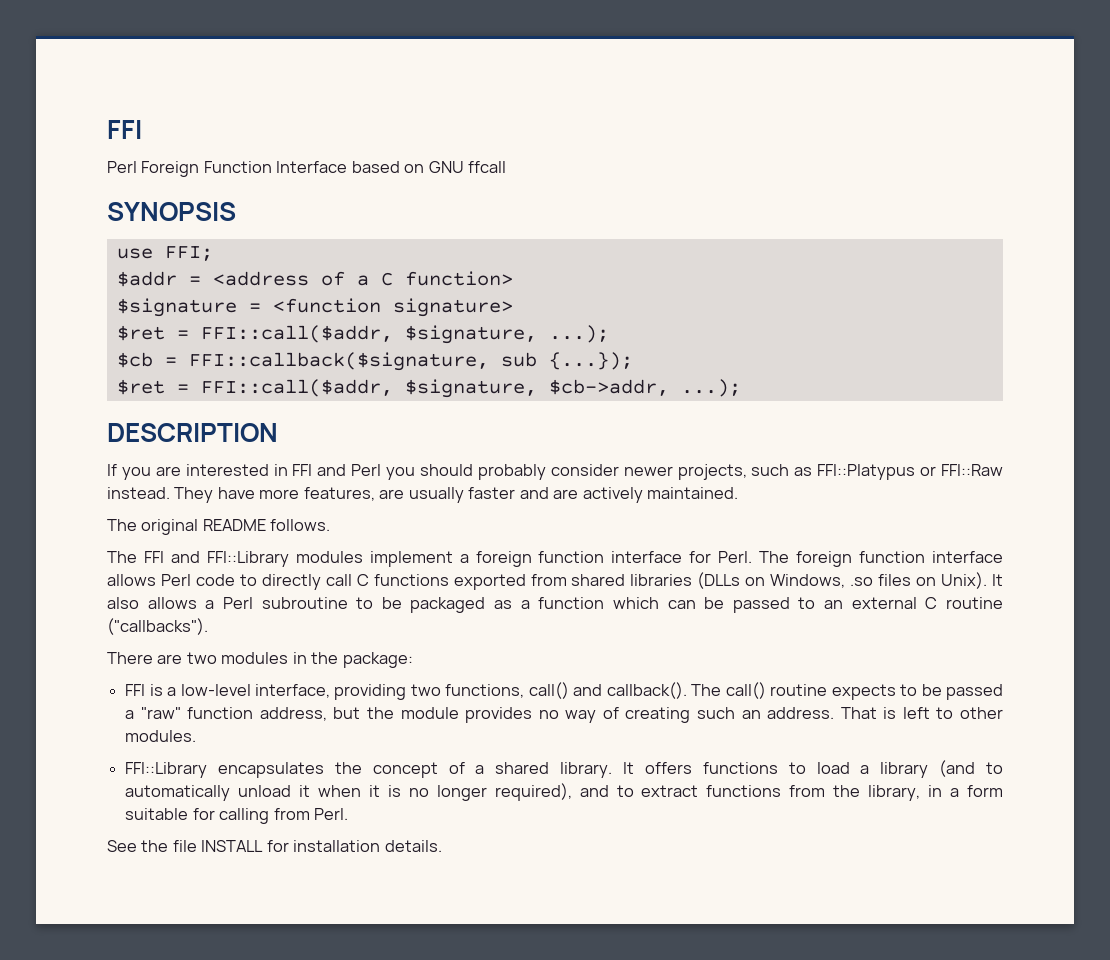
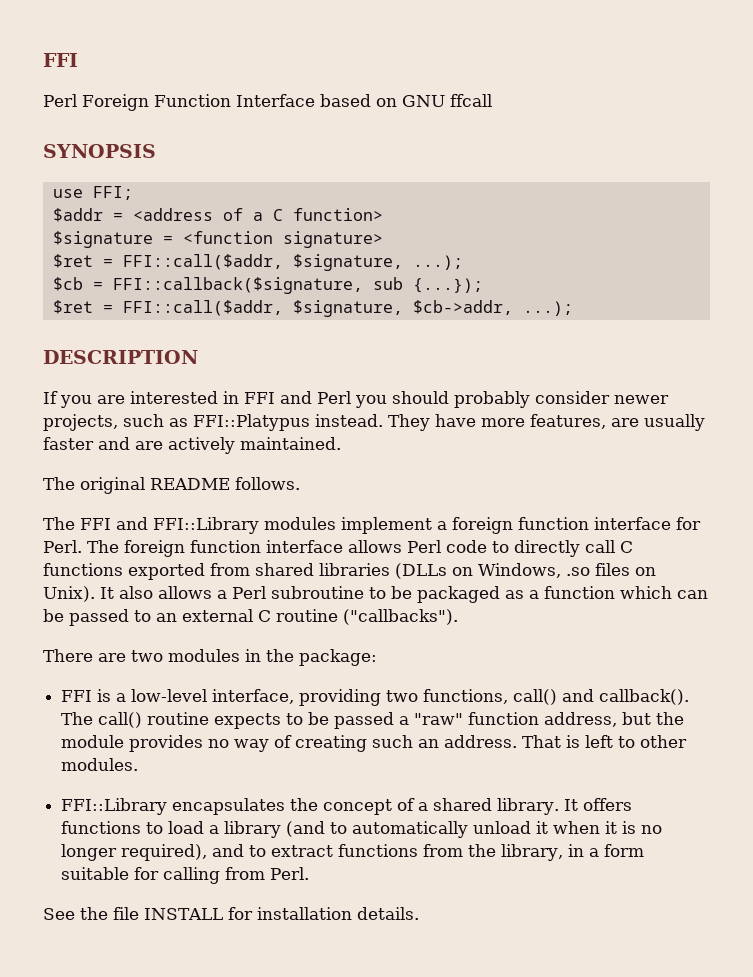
[920,464,1004,476] or FFI::Raw -> (310, 422) none

